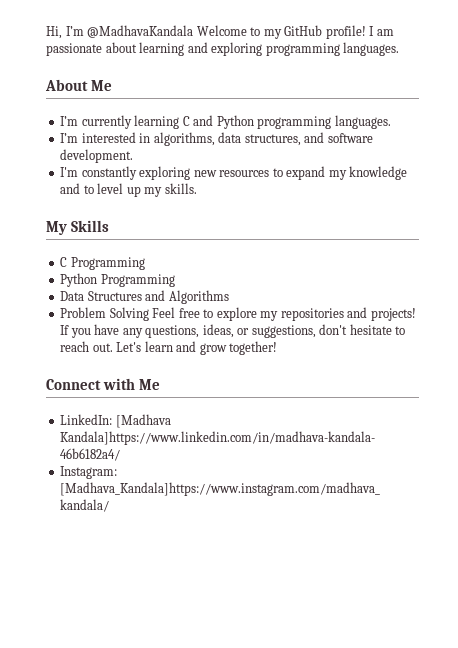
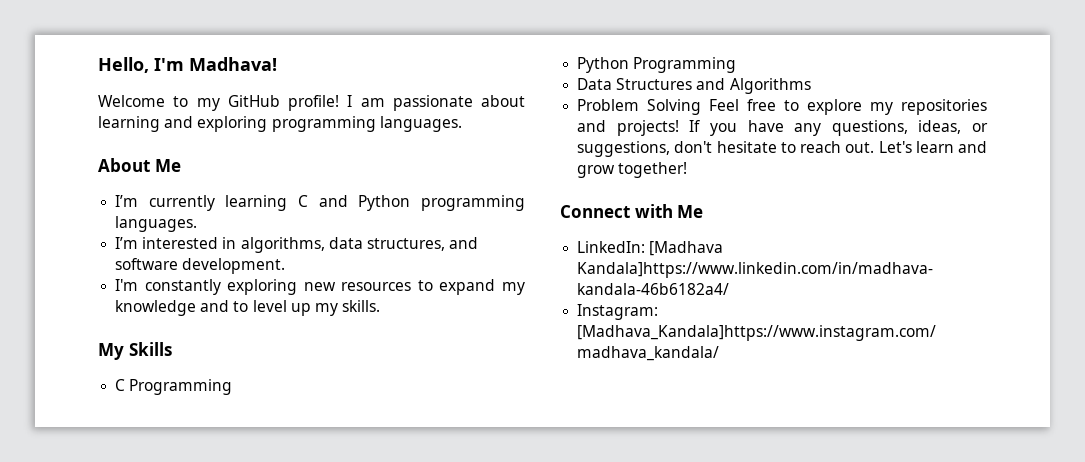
[46,25,194,39] Hi, I’m @MadhavaKandala -> [98,57,277,73] Hello, I'm Madhava! //

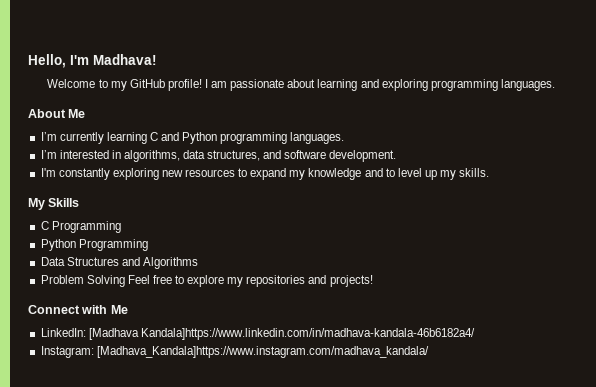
[689,120,988,136] [577,141,987,157] [577,162,688,178] If you have any questions, ideas, or suggestions, don't hesitate to reach out. Let's learn and grow together! -> (373, 281) none

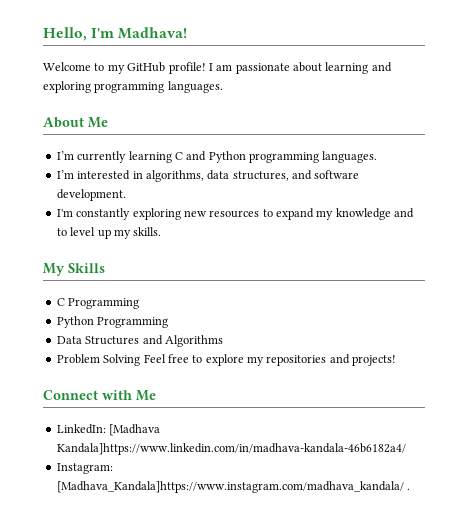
(429, 352) none -> [407,488,411,490] .

